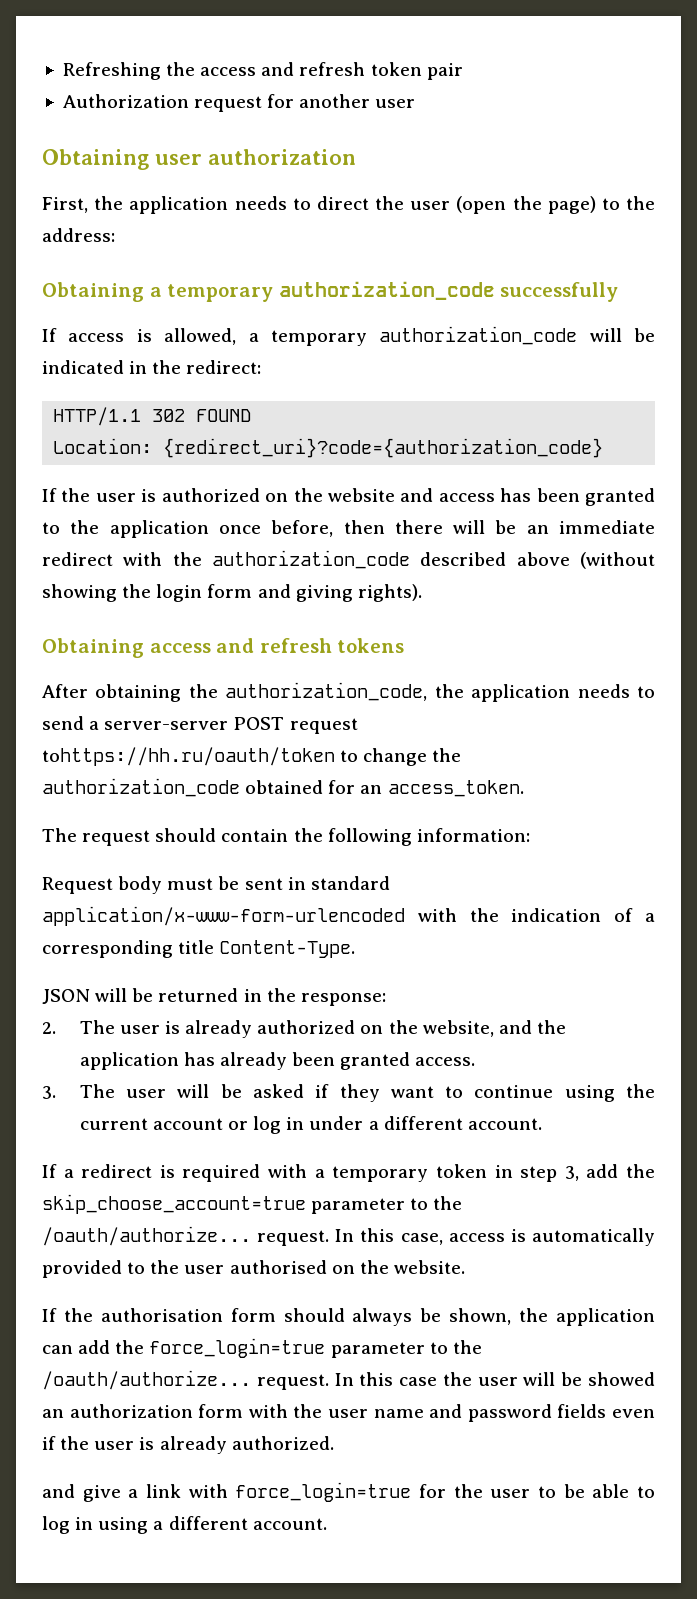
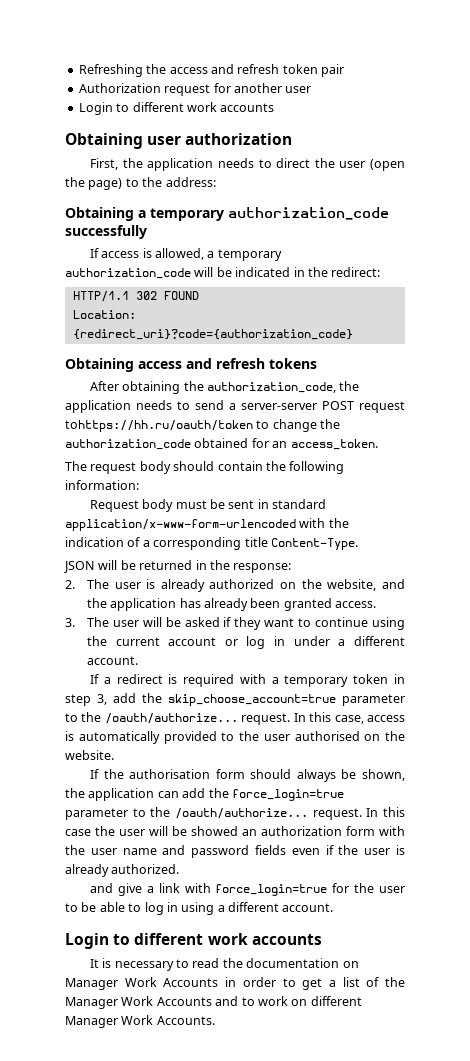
(416, 103) none -> [78,102,275,115] // Login to different work accounts
[42,488,655,506] [42,520,656,538] [42,550,655,569] [42,584,422,602] // If the user is authorized on the website and access has been granted to the application once before, then there will be an immediate redirect with the authorization_code described above (without showing the login form and giving rights). -> (353, 334) none
(151, 838) none -> [139,461,171,474] body
(327, 1524) none -> [65,933,322,949] [89,958,359,971] [65,977,405,990] [65,996,362,1009] [65,1015,215,1028] // Login to different work accounts // It is necessary to read the documentation on Manager Work Accounts in order to get a list of the Manager Work Accounts and to work on different Manager Work Accounts.

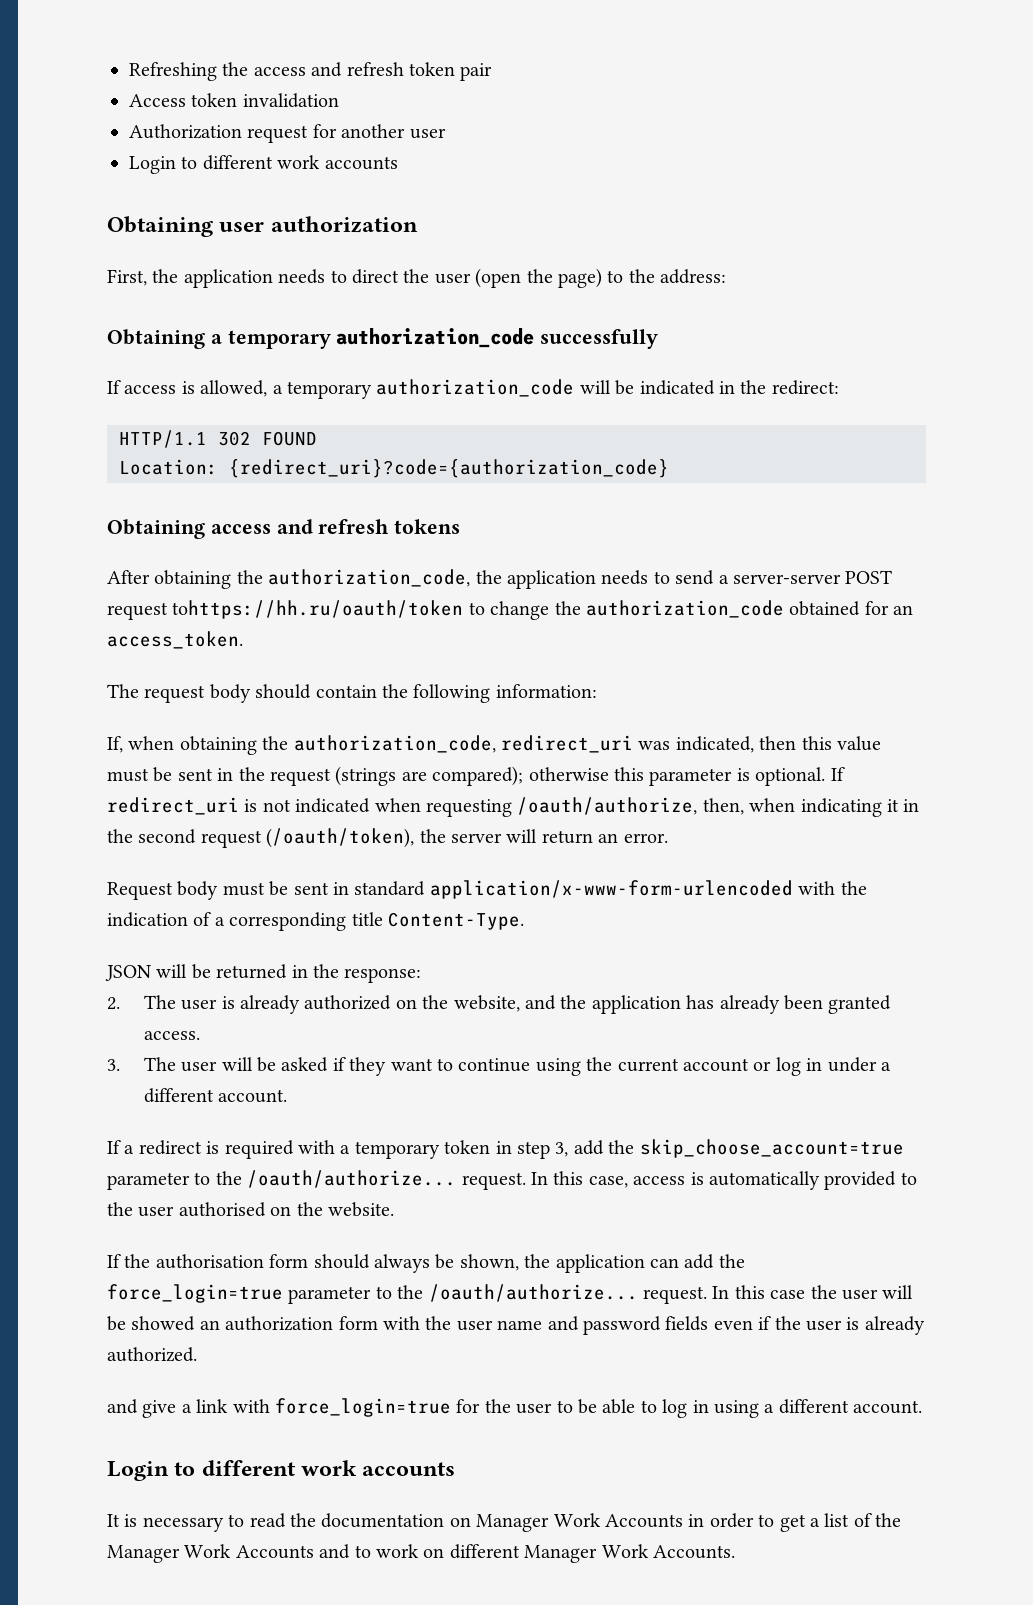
(344, 70) none -> [129,93,339,108] // Access token invalidation
(139, 485) none -> [107,735,881,755] [107,766,845,786] [107,797,920,817] [107,828,668,848] // If, when obtaining the authorization_code, redirect_uri was indicated, then this value must be sent in the request (strings are compared); otherwise this parameter is optional. If redirect_uri is not indicated when requesting /oauth/authorize, then, when indicating it in the second request (/oauth/token), the server will return an error.

